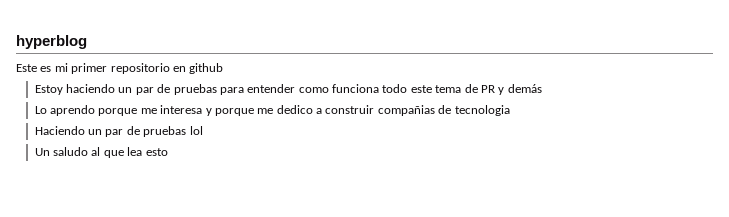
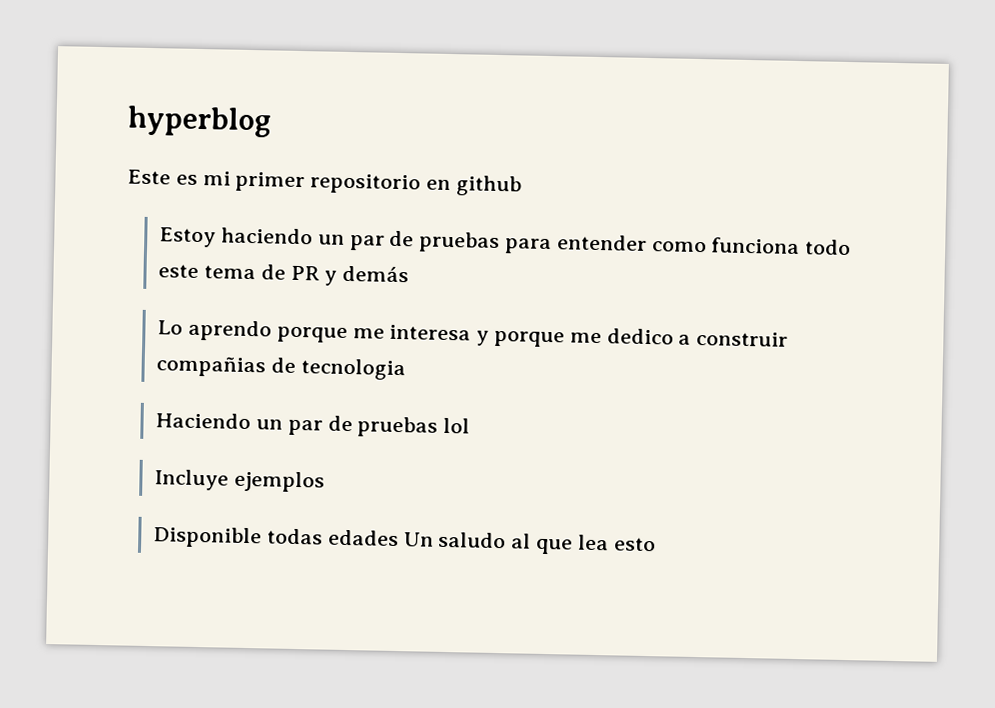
(203, 130) none -> [154,469,325,493] [153,526,399,549] Incluye ejemplos // Disponible todas edades

